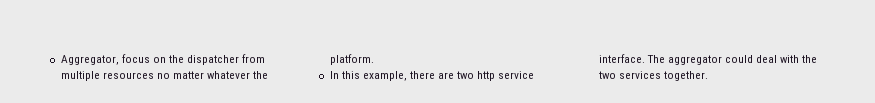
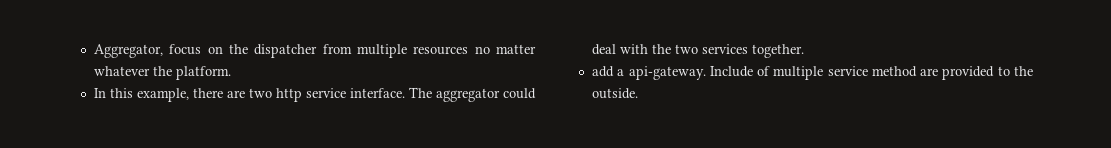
(708, 76) none -> [591,66,1033,80] [591,88,638,99] // add a api-gateway. Include of multiple service method are provided to the outside.

